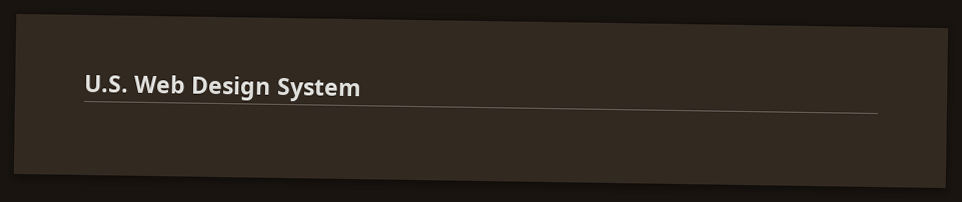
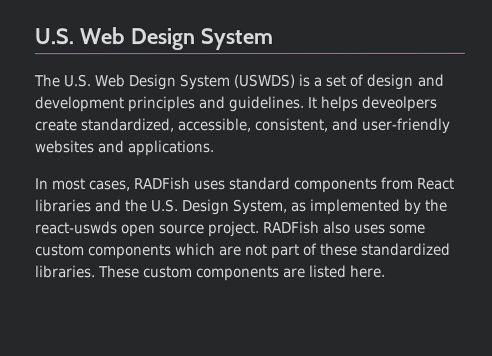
[84,74,362,103] U.S. Web Design System -> [34,27,273,51] [33,73,444,91] [34,95,438,113] [34,117,451,134] [34,140,215,157] [35,176,456,193] [35,198,449,216] [35,220,427,238] [35,242,452,260] [35,264,387,282] U.S. Web Design System // The U.S. Web Design System (USWDS) is a set of design and development principles and guidelines. It helps deveolpers create standardized, accessible, consistent, and user-friendly websites and applications. // In most cases, RADFish uses standard components from React libraries and the U.S. Design System, as implemented by the react-uswds open source project. RADFish also uses some custom components which are not part of these standardized libraries. These custom components are listed here.

